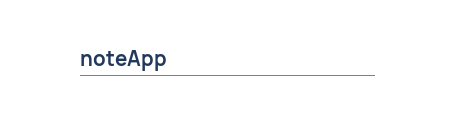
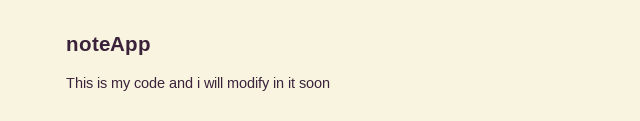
(167, 60) none -> [66,77,330,91] // This is my code and i will modify in it soon

